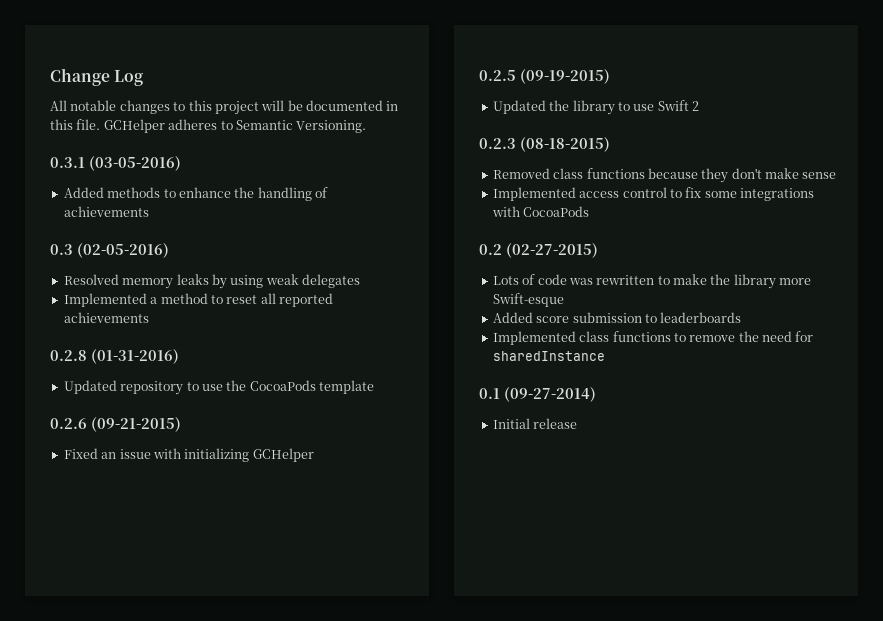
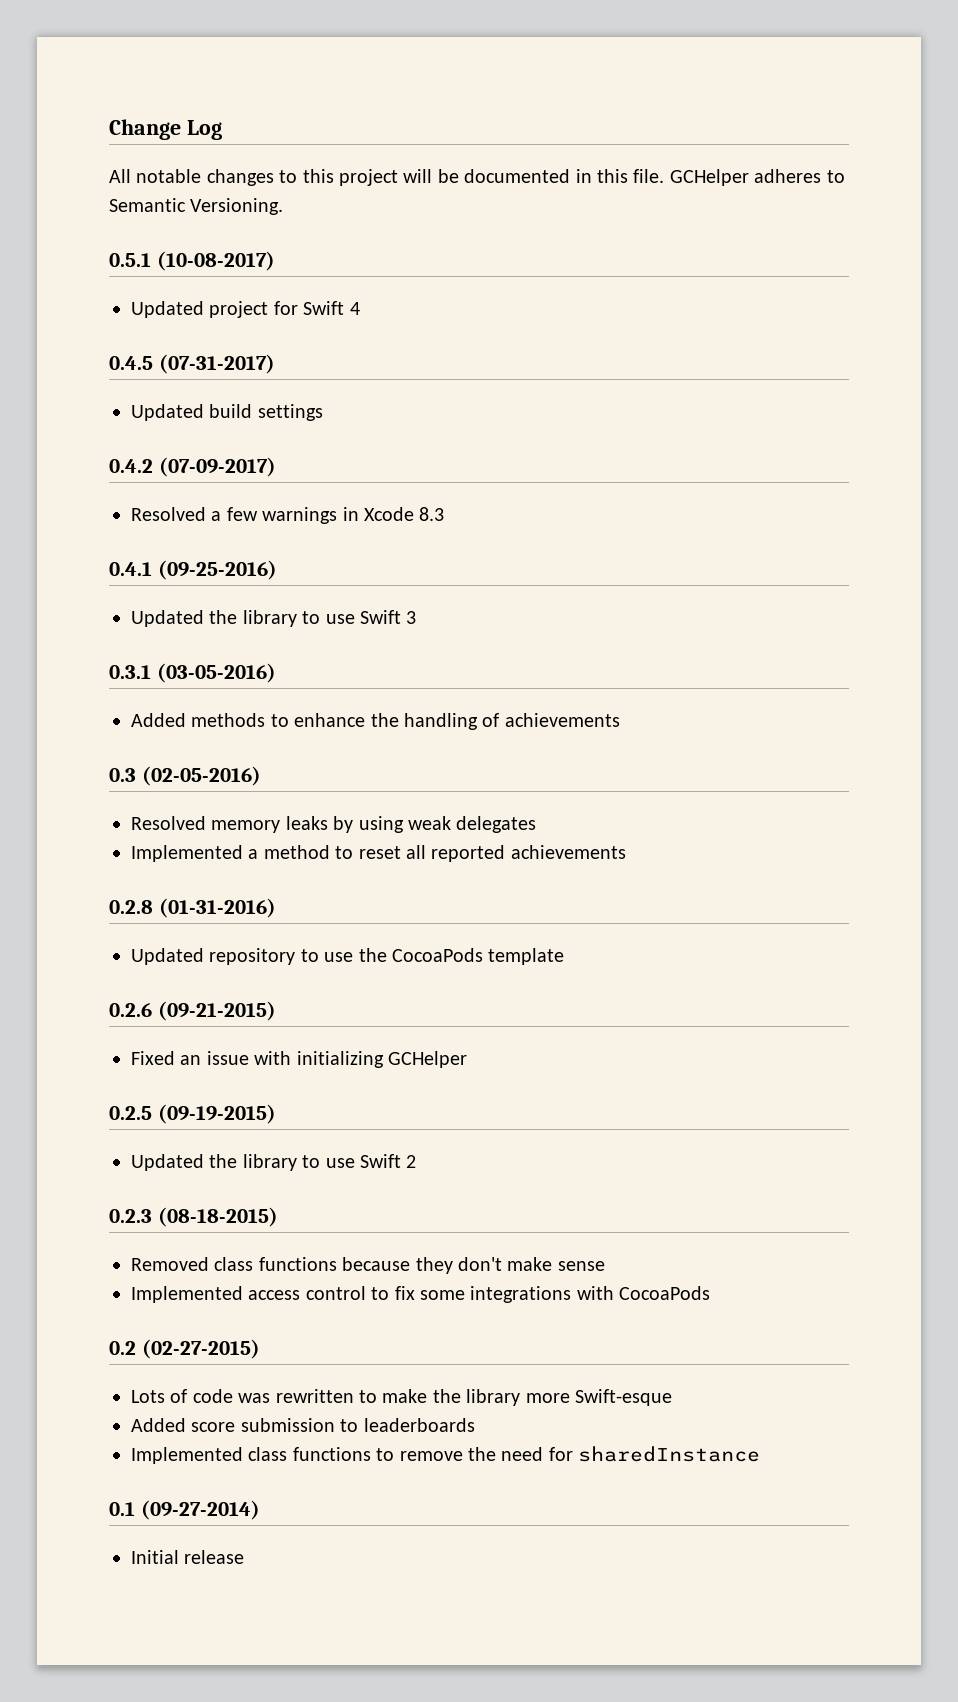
(367, 126) none -> [109,251,275,271] [131,301,360,318] [109,354,275,374] [131,404,323,421] [109,457,276,477] [131,507,445,524] [109,560,277,580] [131,610,417,627] // 0.5.1 (10-08-2017) // Updated project for Swift 4 // 0.4.5 (07-31-2017) // Updated build settings // 0.4.2 (07-09-2017) // Resolved a few warnings in Xcode 8.3 // 0.4.1 (09-25-2016) // Updated the library to use Swift 3

